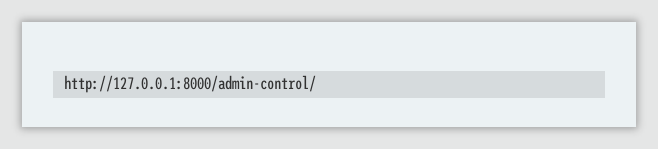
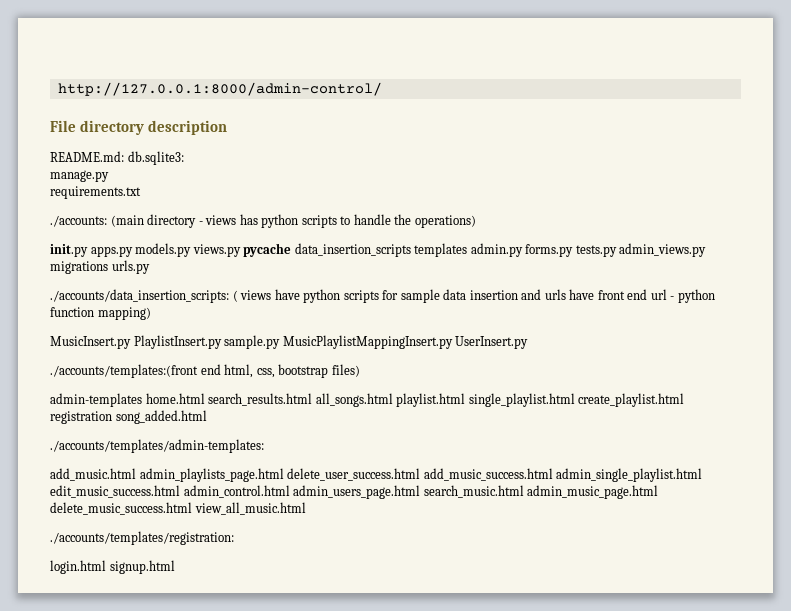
(316, 84) none -> [50,120,228,135] [50,151,184,165] [50,170,109,182] [50,186,141,199] [50,214,476,228] [50,243,707,257] [50,260,150,274] [50,289,715,303] [50,307,151,320] [50,335,529,349] [50,364,360,378] [50,393,685,407] [50,410,207,424] [50,439,264,453] [50,468,703,482] [50,485,659,499] [50,502,306,515] [50,531,234,545] [50,560,175,574] // File directory description // README.md: db.sqlite3: // manage.py // requirements.txt // ./accounts: (main directory - views has python scripts to handle the operations) // init.py apps.py models.py views.py pycache data_insertion_scripts templates admin.py forms.py tests.py admin_views.py migrations urls.py // ./accounts/data_insertion_scripts: ( views have python scripts for sample data insertion and urls have front end url - python function mapping) // MusicInsert.py PlaylistInsert.py sample.py MusicPlaylistMappingInsert.py UserInsert.py // ./accounts/templates:(front end html, css, bootstrap files) // admin-templates home.html search_results.html all_songs.html playlist.html single_playlist.html create_playlist.html registration song_added.html // ./accounts/templates/admin-templates: // add_music.html admin_playlists_page.html delete_user_success.html add_music_success.html admin_single_playlist.html edit_music_success.html admin_control.html admin_users_page.html search_music.html admin_music_page.html delete_music_success.html view_all_music.html // ./accounts/templates/registration: // login.html signup.html

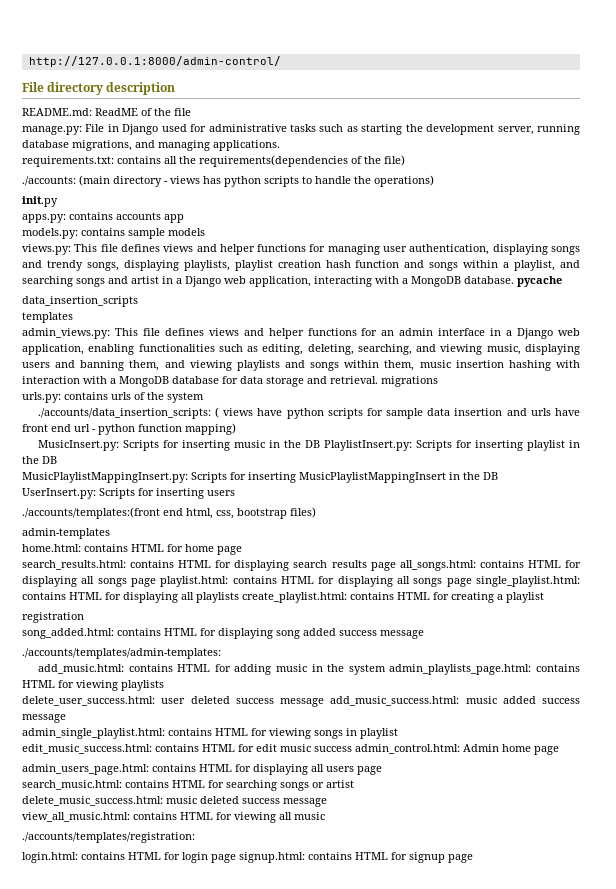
[127,151,184,165] [50,170,109,182] [50,186,141,199] db.sqlite3: // manage.py // requirements.txt -> [95,108,191,116] [22,124,581,135] [22,140,280,151] [22,155,405,167] ReadME of the file // manage.py: File in Django used for administrative tasks such as starting the development server, running database migrations, and managing applications. // requirements.txt: contains all the requirements(dependencies of the file)
[90,243,241,257] apps.py models.py views.py -> [22,212,184,223] [22,228,205,239] [22,244,581,255] [22,260,581,271] [22,276,514,287] // apps.py: contains accounts app // models.py: contains sample models // views.py: This file defines views and helper functions for managing user authentication, displaying songs and trendy songs, displaying playlists, playlist creation hash function and songs within a playlist, and searching songs and artist in a Django web application, interacting with a MongoDB database.
(292, 250) none -> (562, 281) //
(411, 250) none -> (138, 301) //
[470,243,707,257] [50,260,150,274] admin.py forms.py tests.py admin_views.py migrations urls.py -> [22,328,580,339] [22,344,580,355] [22,360,581,371] [22,376,438,387] [22,392,204,403] // admin_views.py: This file defines views and helper functions for an admin interface in a Django web application, enabling functionalities such as editing, deleting, searching, and viewing music, displaying users and banning them, and viewing playlists and songs within them, music insertion hashing with interaction with a MongoDB database for data storage and retrieval. migrations // urls.py: contains urls of the system
[50,335,529,349] MusicInsert.py PlaylistInsert.py sample.py MusicPlaylistMappingInsert.py UserInsert.py -> [37,440,580,451] [22,456,57,464] [22,472,498,483] [22,488,235,499] MusicInsert.py: Scripts for inserting music in the DB PlaylistInsert.py: Scripts for inserting playlist in the DB // MusicPlaylistMappingInsert.py: Scripts for inserting MusicPlaylistMappingInsert in the DB // UserInsert.py: Scripts for inserting users
[145,393,685,407] [50,410,207,424] [50,439,264,453] [50,468,703,482] [50,485,659,499] [50,502,306,515] [50,531,234,545] [50,560,175,574] home.html search_results.html all_songs.html playlist.html single_playlist.html create_playlist.html registration song_added.html // ./accounts/templates/admin-templates: // add_music.html admin_playlists_page.html delete_user_success.html add_music_success.html admin_single_playlist.html edit_music_success.html admin_control.html admin_users_page.html search_music.html admin_music_page.html delete_music_success.html view_all_music.html // ./accounts/templates/registration: // login.html signup.html -> [22,544,242,555] [22,560,581,571] [22,576,580,587] [22,592,544,603] [22,612,84,623] [22,628,424,639] [22,648,221,659] [37,664,581,675] [22,680,164,691] [22,696,580,707] [22,714,66,723] [22,728,398,739] [22,744,559,755] [22,764,382,775] [22,780,354,791] [22,796,327,807] [22,812,325,823] [22,832,195,843] [22,852,473,863] // home.html: contains HTML for home page // search_results.html: contains HTML for displaying search results page all_songs.html: contains HTML for displaying all songs page playlist.html: contains HTML for displaying all songs page single_playlist.html: contains HTML for displaying all playlists create_playlist.html: contains HTML for creating a playlist // registration // song_added.html: contains HTML for displaying song added success message // ./accounts/templates/admin-templates: // add_music.html: contains HTML for adding music in the system admin_playlists_page.html: contains HTML for viewing playlists // delete_user_success.html: user deleted success message add_music_success.html: music added success message // admin_single_playlist.html: contains HTML for viewing songs in playlist // edit_music_success.html: contains HTML for edit music success admin_control.html: Admin home page // admin_users_page.html: contains HTML for displaying all users page // search_music.html: contains HTML for searching songs or artist // delete_music_success.html: music deleted success message // view_all_music.html: contains HTML for viewing all music // ./accounts/templates/registration: // login.html: contains HTML for login page signup.html: contains HTML for signup page

